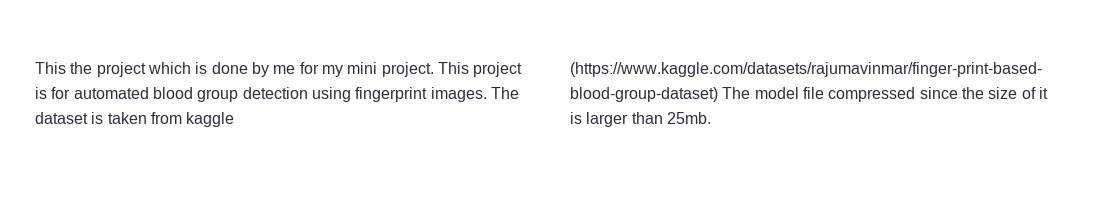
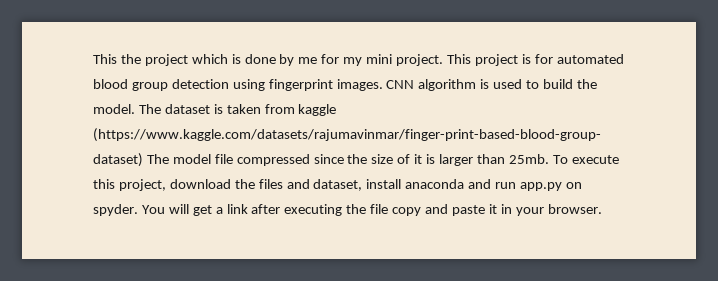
(487, 94) none -> [386,79,597,91] [93,104,135,114] CNN algorithm is used to build the model.
(711, 118) none -> [552,155,619,164] [93,179,582,191] [93,204,602,216] To execute this project, download the files and dataset, install anaconda and run app.py on spyder. You will get a link after executing the file copy and paste it in your browser.

